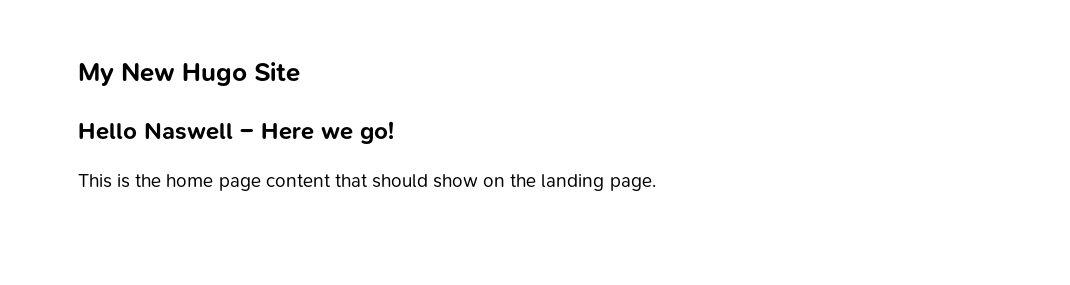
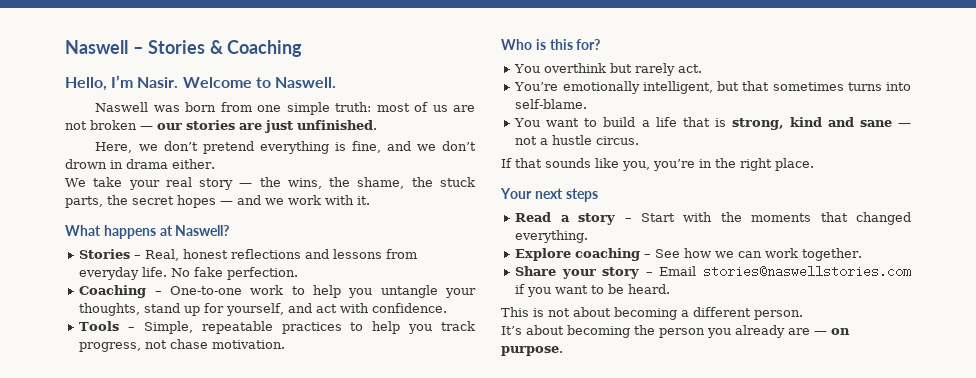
[78,62,301,86] [78,121,394,144] [78,174,656,191] My New Hugo Site // Hello Naswell – Here we go! // This is the home page content that should show on the landing page. -> [65,40,303,57] [65,75,336,91] [95,102,475,115] [65,120,377,133] [95,141,476,154] [65,159,215,169] [65,177,476,190] [65,195,370,208] [65,225,230,239] [79,249,418,261] [79,267,299,280] [79,285,476,298] [79,303,448,316] [79,321,475,334] [79,339,286,352] [501,39,601,50] [514,63,703,76] [514,81,911,94] [515,99,588,109] [514,117,911,130] [515,135,640,145] [501,158,814,171] [500,188,598,202] [515,212,911,225] [515,230,589,243] [515,248,863,261] [515,265,911,279] [515,284,671,297] [501,307,803,320] [501,325,850,338] [501,346,563,356] Naswell – Stories & Coaching // Hello, I’m Nasir. Welcome to Naswell. // Naswell was born from one simple truth: most of us are not broken — our stories are just unfinished. // Here, we don’t pretend everything is fine, and we don’t drown in drama either. // We take your real story — the wins, the shame, the stuck parts, the secret hopes — and we work with it. // What happens at Naswell? // Stories – Real, honest reflections and lessons from everyday life. No fake perfection. // Coaching – One-to-one work to help you untangle your thoughts, stand up for yourself, and act with confidence. // Tools – Simple, repeatable practices to help you track progress, not chase motivation. // Who is this for? // You overthink but rarely act. // You’re emotionally intelligent, but that sometimes turns into self-blame. // You want to build a life that is strong, kind and sane — not a hustle circus. // If that sounds like you, you’re in the right place. // Your next steps // Read a story – Start with the moments that changed everything. // Explore coaching – See how we can work together. // Share your story – Email stories@naswellstories.com if you want to be heard. // This is not about becoming a different person. // It’s about becoming the person you already are — on purpose.

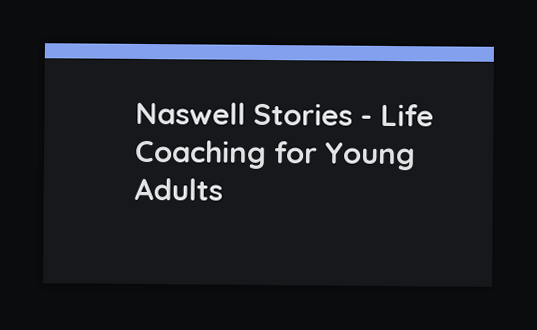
[65,40,303,57] [65,75,336,91] [95,102,475,115] [65,120,377,133] [95,141,476,154] [65,159,215,169] [65,177,476,190] [65,195,370,208] [65,225,230,239] [79,249,418,261] [79,267,299,280] [79,285,476,298] [79,303,448,316] [79,321,475,334] [79,339,286,352] [501,39,601,50] [514,63,703,76] [514,81,911,94] [515,99,588,109] [514,117,911,130] [515,135,640,145] [501,158,814,171] [500,188,598,202] [515,212,911,225] [515,230,589,243] [515,248,863,261] [515,265,911,279] [515,284,671,297] [501,307,803,320] [501,325,850,338] [501,346,563,356] Naswell – Stories & Coaching // Hello, I’m Nasir. Welcome to Naswell. // Naswell was born from one simple truth: most of us are not broken — our stories are just unfinished. // Here, we don’t pretend everything is fine, and we don’t drown in drama either. // We take your real story — the wins, the shame, the stuck parts, the secret hopes — and we work with it. // What happens at Naswell? // Stories – Real, honest reflections and lessons from everyday life. No fake perfection. // Coaching – One-to-one work to help you untangle your thoughts, stand up for yourself, and act with confidence. // Tools – Simple, repeatable practices to help you track progress, not chase motivation. // Who is this for? // You overthink but rarely act. // You’re emotionally intelligent, but that sometimes turns into self-blame. // You want to build a life that is strong, kind and sane — not a hustle circus. // If that sounds like you, you’re in the right place. // Your next steps // Read a story – Start with the moments that changed everything. // Explore coaching – See how we can work together. // Share your story – Email stories@naswellstories.com if you want to be heard. // This is not about becoming a different person. // It’s about becoming the person you already are — on purpose. -> [135,101,434,127] [134,139,416,171] [134,177,223,201] Naswell Stories - Life Coaching for Young Adults

